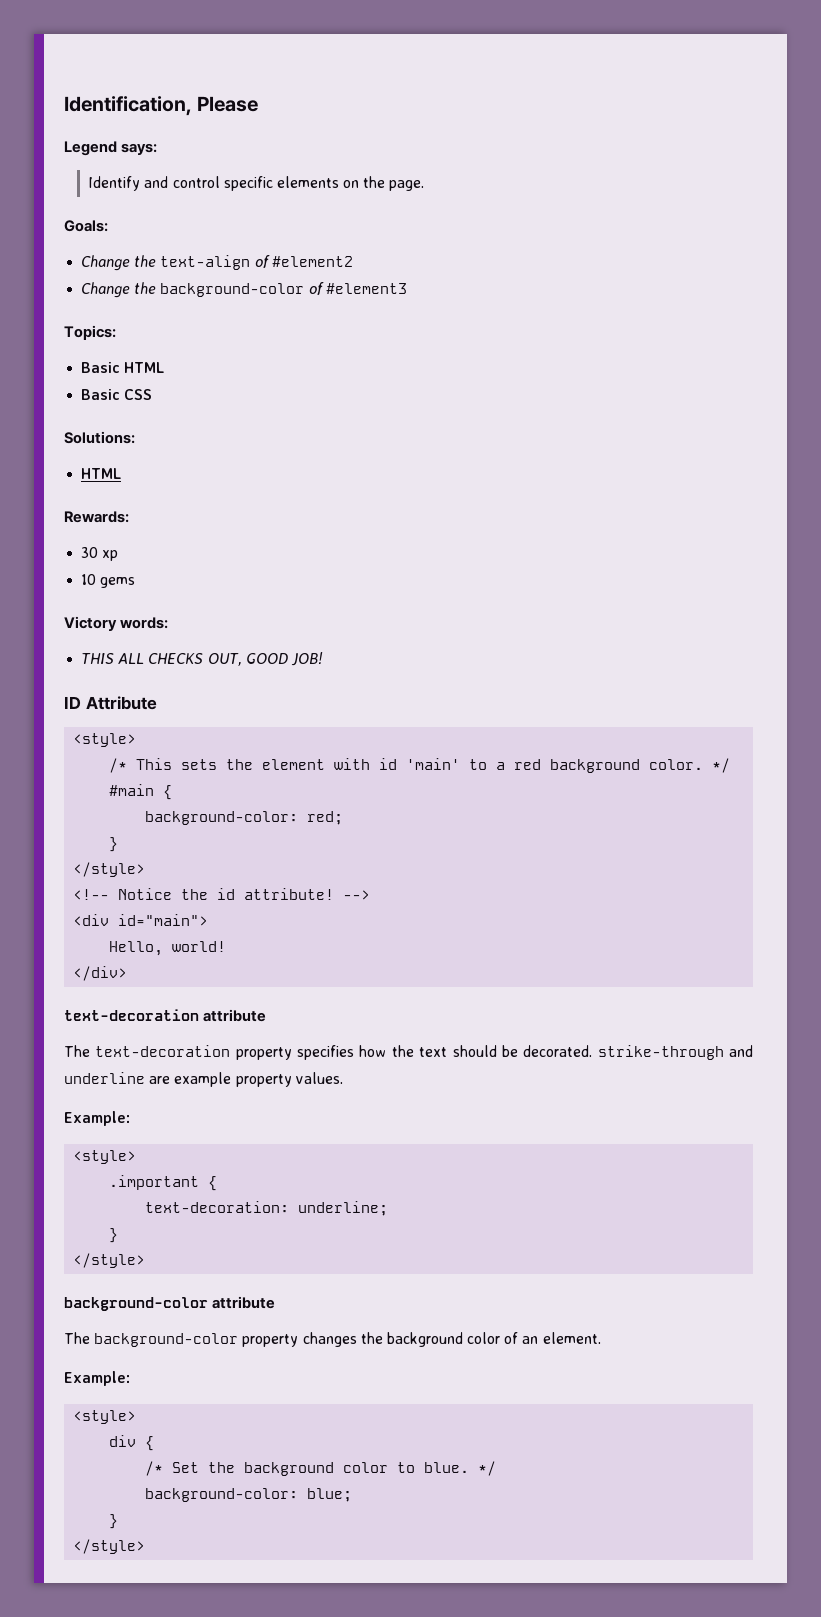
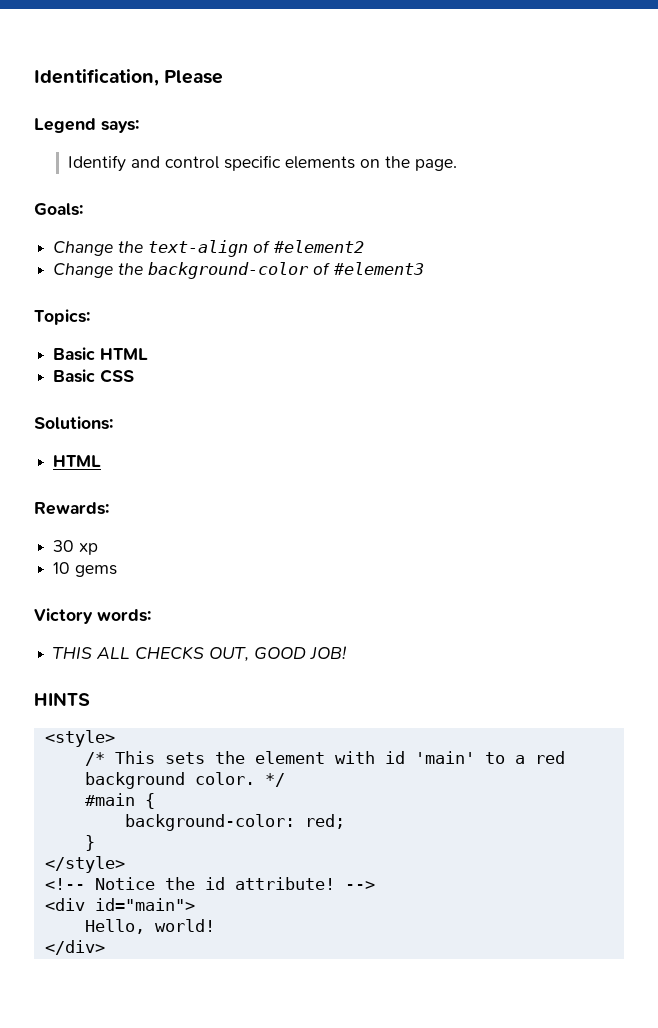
[64,696,157,710] ID Attribute -> [34,692,90,706] HINTS
[64,1009,267,1022] [64,1045,753,1060] [64,1072,343,1087] [64,1111,130,1126] [73,1150,137,1164] [109,1175,218,1191] [145,1201,389,1216] [109,1228,119,1243] [73,1253,146,1268] [64,1296,276,1311] [64,1332,601,1347] [64,1371,130,1386] [73,1410,137,1424] [109,1435,155,1451] [145,1461,497,1476] [145,1488,353,1502] [109,1514,119,1529] [73,1539,146,1554] // text-decoration attribute // The text-decoration property specifies how the text should be decorated. strike-through and underline are example property values. // Example: // <style> // .important { // text-decoration: underline; // } // </style> // background-color attribute // The background-color property changes the background color of an element. // Example: // <style> // div { // /* Set the background color to blue. */ // background-color: blue; // } // </style> -> (105, 947) none

